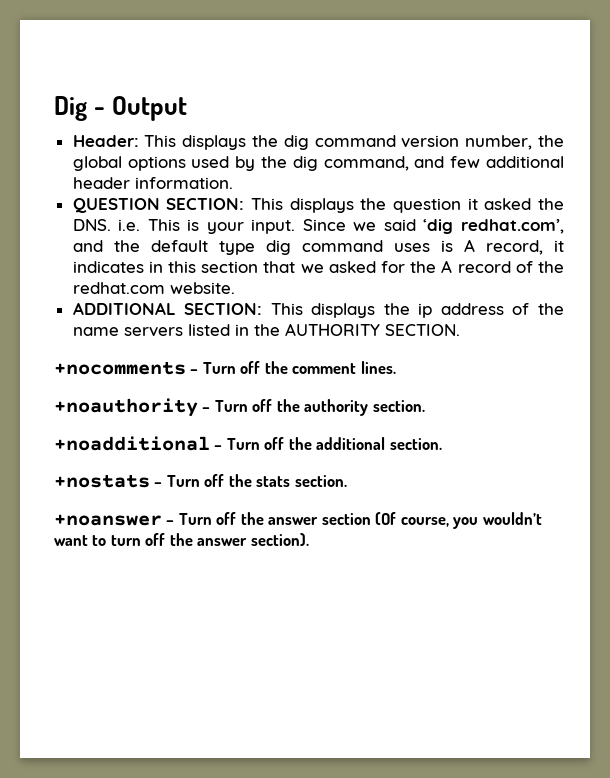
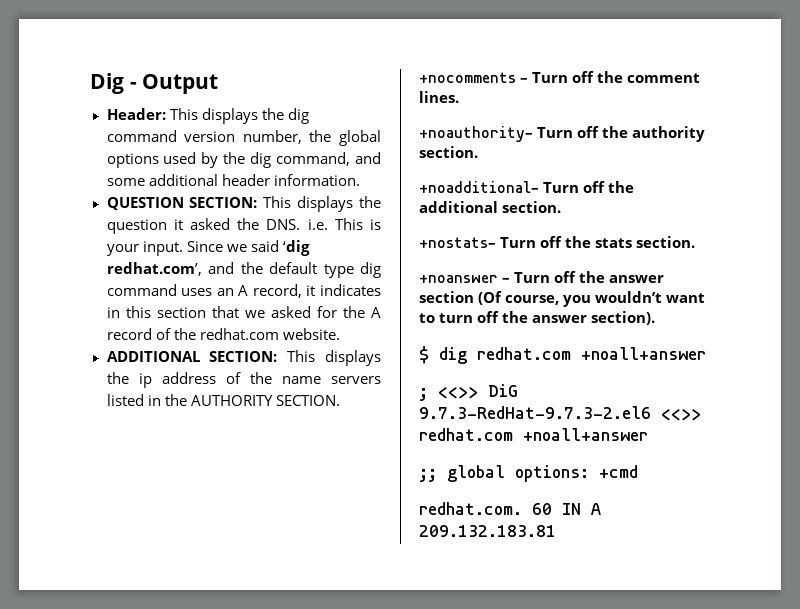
[450,156,481,168] few -> [106,178,145,186] some
[440,240,453,252] is -> [216,288,234,296] an
[54,398,211,417] +noauthority – -> [419,126,533,142] +noauthority–
[54,436,223,451] +noadditional – -> [419,181,539,193] +noadditional–
[54,474,163,488] +nostats – -> [419,237,496,248] +nostats–
(309, 539) none -> [419,346,706,364] [419,384,518,401] [419,406,701,421] [419,428,648,441] [419,465,638,482] [419,502,601,515] [419,525,556,537] // $ dig redhat.com +noall+answer // ; <<>> DiG 9.7.3-RedHat-9.7.3-2.el6 <<>> redhat.com +noall+answer // ;; global options: +cmd // redhat.com. 60 IN A 209.132.183.81

